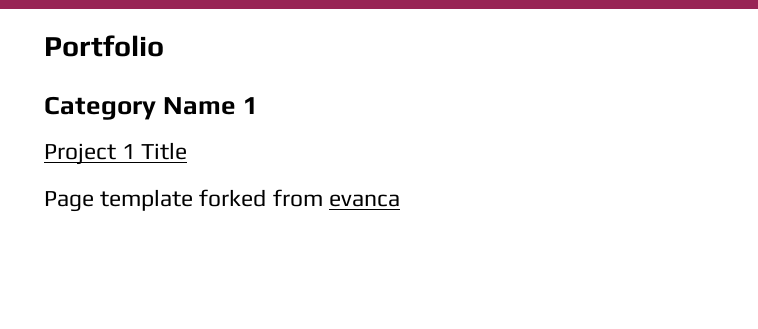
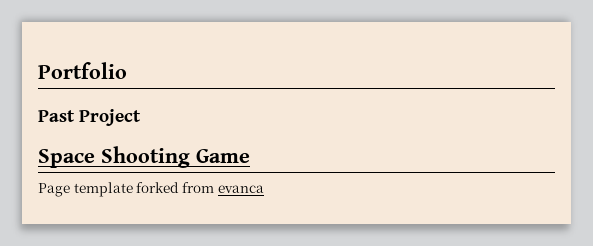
[44,96,259,120] [44,142,188,165] Category Name 1 // Project 1 Title -> [38,109,141,126] [38,146,250,168] Past Project // Space Shooting Game

